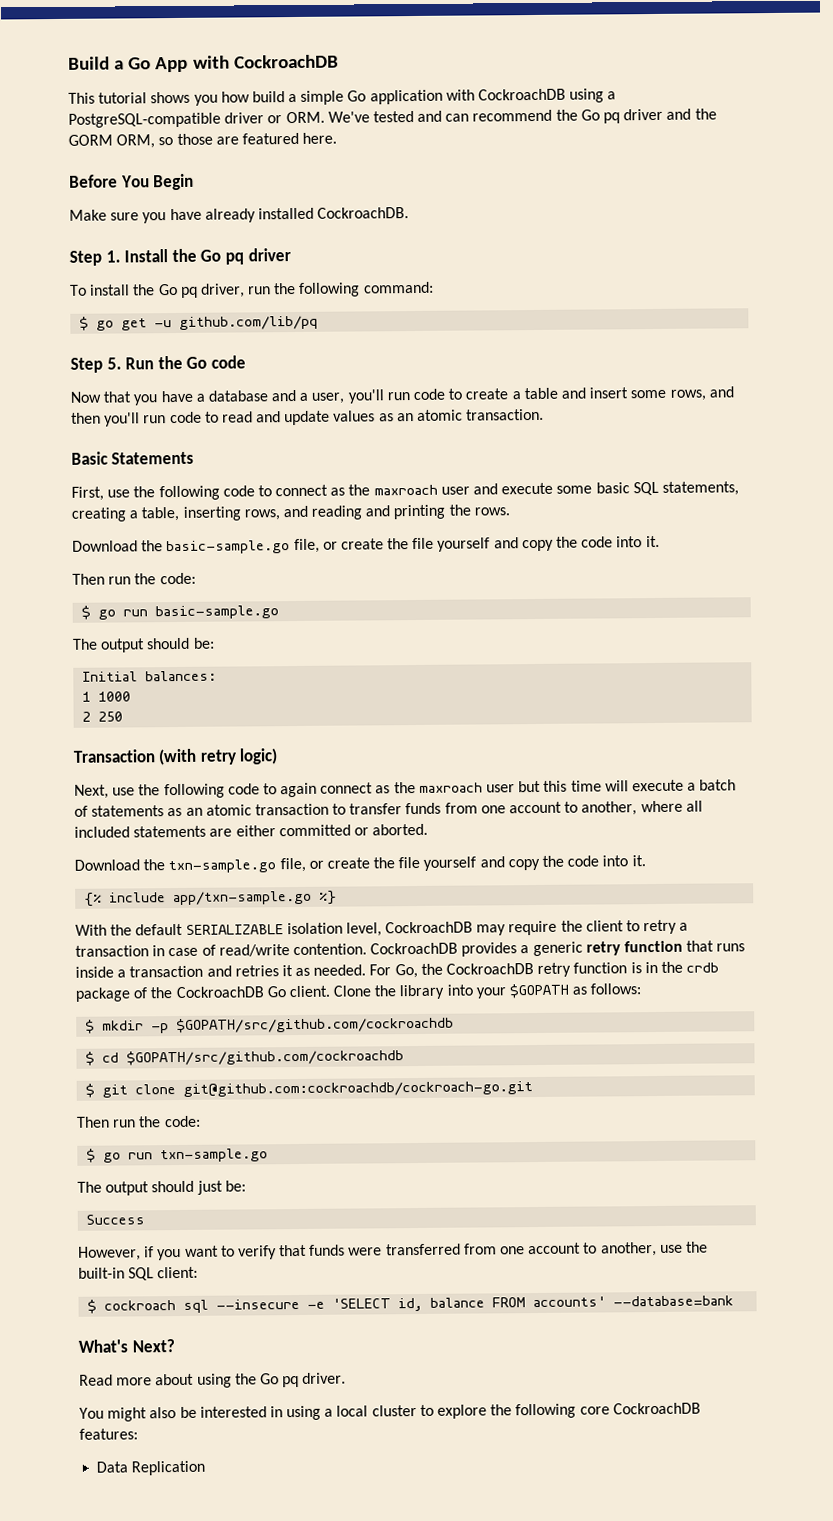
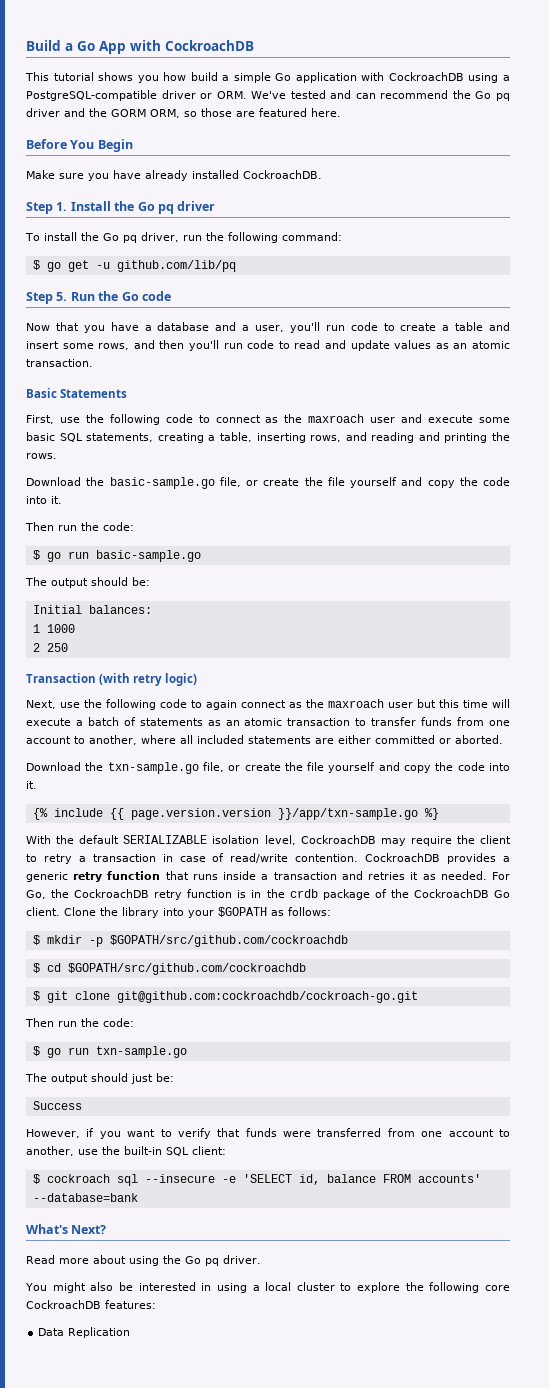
[173,890,313,906] app/txn-sample.go -> [109,808,418,820] {{ page.version.version }}/app/txn-sample.go

